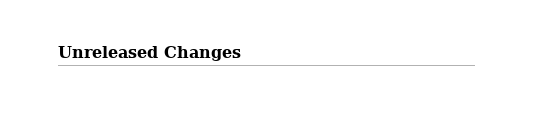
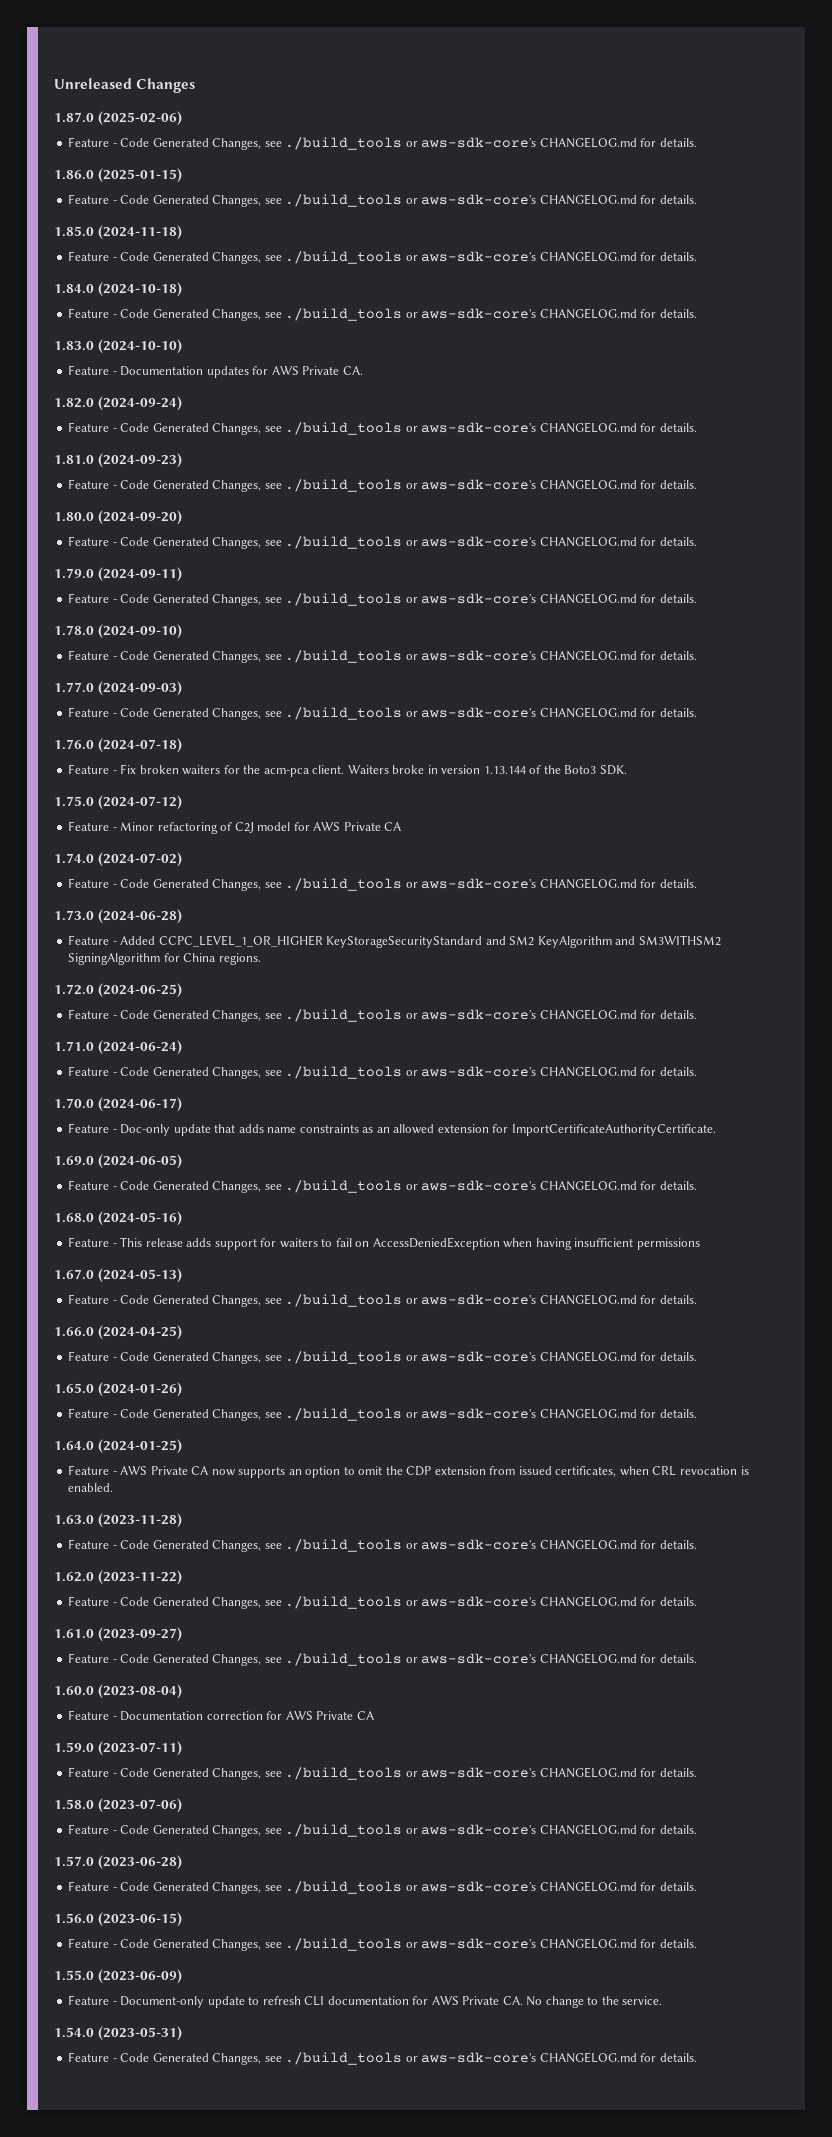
(241, 53) none -> [54,111,183,126] [68,137,697,150] [54,168,183,183] [68,194,697,207] [54,225,183,240] [68,251,697,264] [54,282,183,297] [68,308,697,321] [54,339,183,354] [68,365,363,378] [54,396,183,411] [68,422,697,435] [54,453,183,468] [68,479,697,492] [54,510,183,525] [68,536,697,549] [54,567,183,582] [68,593,697,606] [54,624,183,639] [68,650,697,663] [54,681,183,696] [68,707,697,720] [54,738,183,753] [68,764,627,777] [54,795,183,810] [68,821,402,834] [54,852,183,867] [68,878,697,891] [54,909,183,924] [68,935,721,948] [68,953,261,965] [54,983,183,998] [68,1009,697,1022] [54,1040,183,1055] [68,1066,697,1079] [54,1097,183,1112] [68,1123,716,1136] [54,1154,183,1169] [68,1180,697,1193] [54,1211,183,1226] [68,1237,700,1250] [54,1268,183,1283] [68,1294,697,1307] [54,1325,183,1340] [68,1351,697,1364] [54,1382,183,1397] [68,1408,697,1421] [54,1439,183,1454] [68,1465,749,1478] [68,1483,114,1492] [54,1513,183,1528] [68,1539,697,1552] [54,1570,183,1585] [68,1596,697,1609] [54,1627,183,1642] [68,1653,697,1666] [54,1684,183,1699] [68,1710,374,1721] [54,1741,183,1756] [68,1767,697,1780] [54,1798,183,1813] [68,1824,697,1837] [54,1855,183,1870] [68,1881,697,1894] [54,1912,183,1927] [68,1938,697,1951] [54,1969,183,1984] [68,1995,663,2008] [54,2026,183,2041] [68,2052,697,2065] // 1.87.0 (2025-02-06) // Feature - Code Generated Changes, see ./build_tools or aws-sdk-core's CHANGELOG.md for details. // 1.86.0 (2025-01-15) // Feature - Code Generated Changes, see ./build_tools or aws-sdk-core's CHANGELOG.md for details. // 1.85.0 (2024-11-18) // Feature - Code Generated Changes, see ./build_tools or aws-sdk-core's CHANGELOG.md for details. // 1.84.0 (2024-10-18) // Feature - Code Generated Changes, see ./build_tools or aws-sdk-core's CHANGELOG.md for details. // 1.83.0 (2024-10-10) // Feature - Documentation updates for AWS Private CA. // 1.82.0 (2024-09-24) // Feature - Code Generated Changes, see ./build_tools or aws-sdk-core's CHANGELOG.md for details. // 1.81.0 (2024-09-23) // Feature - Code Generated Changes, see ./build_tools or aws-sdk-core's CHANGELOG.md for details. // 1.80.0 (2024-09-20) // Feature - Code Generated Changes, see ./build_tools or aws-sdk-core's CHANGELOG.md for details. // 1.79.0 (2024-09-11) // Feature - Code Generated Changes, see ./build_tools or aws-sdk-core's CHANGELOG.md for details. // 1.78.0 (2024-09-10) // Feature - Code Generated Changes, see ./build_tools or aws-sdk-core's CHANGELOG.md for details. // 1.77.0 (2024-09-03) // Feature - Code Generated Changes, see ./build_tools or aws-sdk-core's CHANGELOG.md for details. // 1.76.0 (2024-07-18) // Feature - Fix broken waiters for the acm-pca client. Waiters broke in version 1.13.144 of the Boto3 SDK. // 1.75.0 (2024-07-12) // Feature - Minor refactoring of C2J model for AWS Private CA // 1.74.0 (2024-07-02) // Feature - Code Generated Changes, see ./build_tools or aws-sdk-core's CHANGELOG.md for details. // 1.73.0 (2024-06-28) // Feature - Added CCPC_LEVEL_1_OR_HIGHER KeyStorageSecurityStandard and SM2 KeyAlgorithm and SM3WITHSM2 SigningAlgorithm for China regions. // 1.72.0 (2024-06-25) // Feature - Code Generated Changes, see ./build_tools or aws-sdk-core's CHANGELOG.md for details. // 1.71.0 (2024-06-24) // Feature - Code Generated Changes, see ./build_tools or aws-sdk-core's CHANGELOG.md for details. // 1.70.0 (2024-06-17) // Feature - Doc-only update that adds name constraints as an allowed extension for ImportCertificateAuthorityCertificate. // 1.69.0 (2024-06-05) // Feature - Code Generated Changes, see ./build_tools or aws-sdk-core's CHANGELOG.md for details. // 1.68.0 (2024-05-16) // Feature - This release adds support for waiters to fail on AccessDeniedException when having insufficient permissions // 1.67.0 (2024-05-13) // Feature - Code Generated Changes, see ./build_tools or aws-sdk-core's CHANGELOG.md for details. // 1.66.0 (2024-04-25) // Feature - Code Generated Changes, see ./build_tools or aws-sdk-core's CHANGELOG.md for details. // 1.65.0 (2024-01-26) // Feature - Code Generated Changes, see ./build_tools or aws-sdk-core's CHANGELOG.md for details. // 1.64.0 (2024-01-25) // Feature - AWS Private CA now supports an option to omit the CDP extension from issued certificates, when CRL revocation is enabled. // 1.63.0 (2023-11-28) // Feature - Code Generated Changes, see ./build_tools or aws-sdk-core's CHANGELOG.md for details. // 1.62.0 (2023-11-22) // Feature - Code Generated Changes, see ./build_tools or aws-sdk-core's CHANGELOG.md for details. // 1.61.0 (2023-09-27) // Feature - Code Generated Changes, see ./build_tools or aws-sdk-core's CHANGELOG.md for details. // 1.60.0 (2023-08-04) // Feature - Documentation correction for AWS Private CA // 1.59.0 (2023-07-11) // Feature - Code Generated Changes, see ./build_tools or aws-sdk-core's CHANGELOG.md for details. // 1.58.0 (2023-07-06) // Feature - Code Generated Changes, see ./build_tools or aws-sdk-core's CHANGELOG.md for details. // 1.57.0 (2023-06-28) // Feature - Code Generated Changes, see ./build_tools or aws-sdk-core's CHANGELOG.md for details. // 1.56.0 (2023-06-15) // Feature - Code Generated Changes, see ./build_tools or aws-sdk-core's CHANGELOG.md for details. // 1.55.0 (2023-06-09) // Feature - Document-only update to refresh CLI documentation for AWS Private CA. No change to the service. // 1.54.0 (2023-05-31) // Feature - Code Generated Changes, see ./build_tools or aws-sdk-core's CHANGELOG.md for details.

